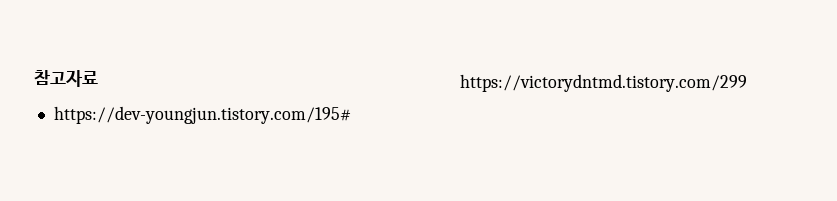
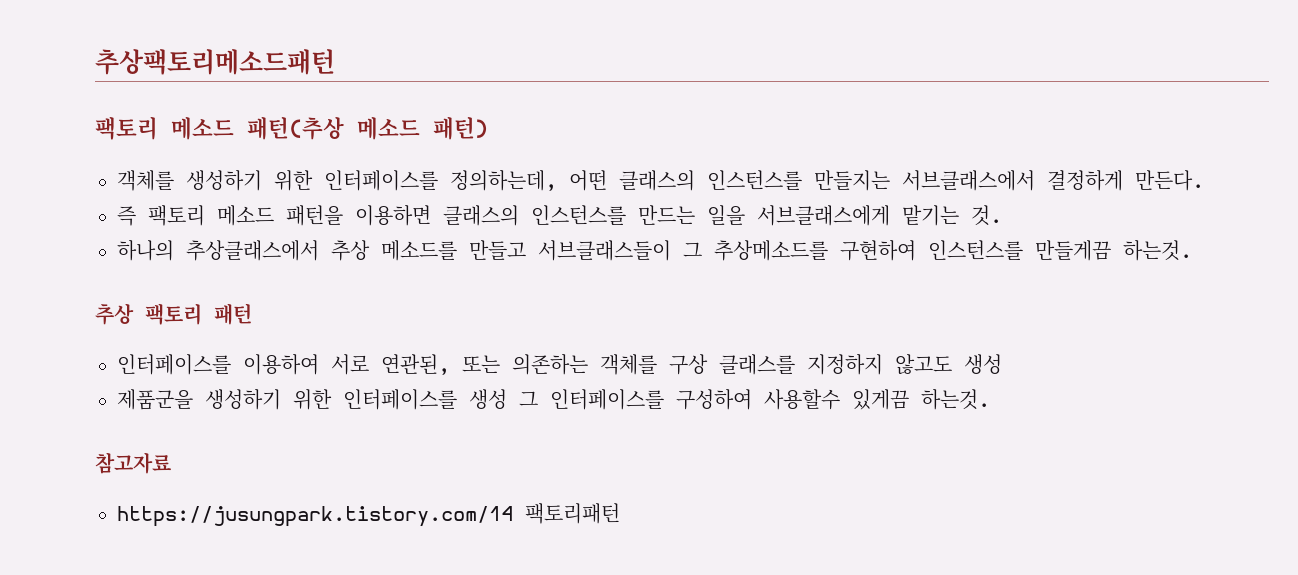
(34, 78) none -> [95,49,335,75] [95,117,488,140] [117,170,1204,191] [117,205,1002,226] [117,240,1192,261] [95,303,252,325] [117,354,1002,375] [117,389,990,410] 추상팩토리메소드패턴 // 팩토리 메소드 패턴(추상 메소드 패턴) // 객체를 생성하기 위한 인터페이스를 정의하는데, 어떤 클래스의 인스턴스를 만들지는 서브클래스에서 결정하게 만든다. // 즉 팩토리 메소드 패턴을 이용하면 클래스의 인스턴스를 만드는 일을 서브클래스에게 맡기는 것. // 하나의 추상클래스에서 추상 메소드를 만들고 서브클래스들이 그 추상메소드를 구현하여 인스턴스를 만들게끔 하는것. // 추상 팩토리 패턴 // 인터페이스를 이용하여 서로 연관된, 또는 의존하는 객체를 구상 클래스를 지정하지 않고도 생성 // 제품군을 생성하기 위한 인터페이스를 생성 그 인터페이스를 구성하여 사용할수 있게끔 하는것. //
[53,106,351,124] [459,74,747,92] https://dev-youngjun.tistory.com/195# https://victorydntmd.tistory.com/299 -> [117,503,620,527] https://jusungpark.tistory.com/14 팩토리패턴

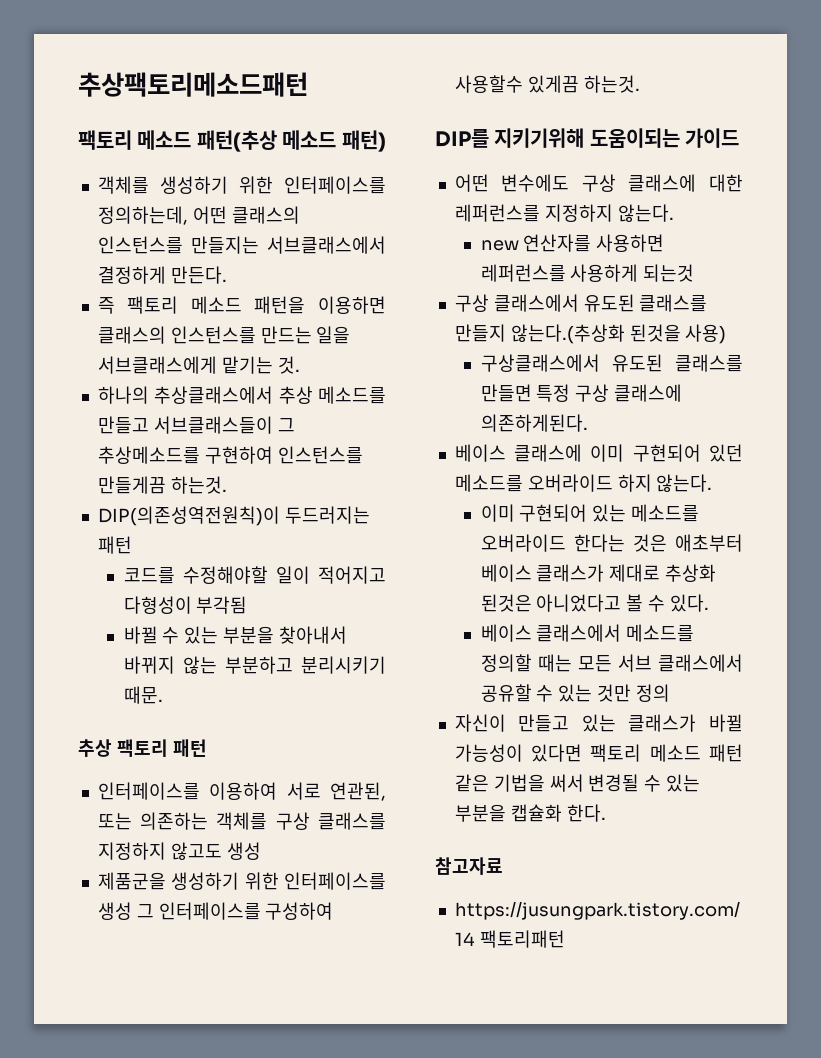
(1192, 250) none -> [97,506,370,526] [97,536,132,554] [123,566,386,584] [123,596,248,614] [123,626,347,644] [123,656,386,674] [123,686,163,704] // DIP(의존성역전원칙)이 두드러지는 패턴 // 코드를 수정해야할 일이 적어지고 다형성이 부각됨 // 바뀔 수 있는 부분을 찾아내서 바뀌지 않는 부분하고 분리시키기 때문.
(990, 399) none -> [435,128,740,148] [454,174,743,192] [454,204,674,222] [480,234,665,252] [480,264,695,282] [454,294,708,312] [454,324,727,344] [480,354,743,372] [480,384,683,402] [480,414,588,432] [454,444,743,462] [454,474,713,492] [480,504,700,522] [480,534,743,552] [480,564,717,582] [480,594,709,612] [480,624,695,642] [480,654,743,672] [480,684,670,702] [454,714,743,732] [454,744,743,762] [454,774,701,792] [454,804,606,822] // DIP를 지키기위해 도움이되는 가이드 // 어떤 변수에도 구상 클래스에 대한 레퍼런스를 지정하지 않는다. // new 연산자를 사용하면 레퍼런스를 사용하게 되는것 // 구상 클래스에서 유도된 클래스를 만들지 않는다.(추상화 된것을 사용) // 구상클래스에서 유도된 클래스를 만들면 특정 구상 클래스에 의존하게된다. // 베이스 클래스에 이미 구현되어 있던 메소드를 오버라이드 하지 않는다. // 이미 구현되어 있는 메소드를 오버라이드 한다는 것은 애초부터 베이스 클래스가 제대로 추상화 된것은 아니었다고 볼 수 있다. // 베이스 클래스에서 메소드를 정의할 때는 모든 서브 클래스에서 공유할 수 있는 것만 정의 // 자신이 만들고 있는 클래스가 바뀔 가능성이 있다면 팩토리 메소드 패턴 같은 기법을 써서 변경될 수 있는 부분을 캡슐화 한다.

